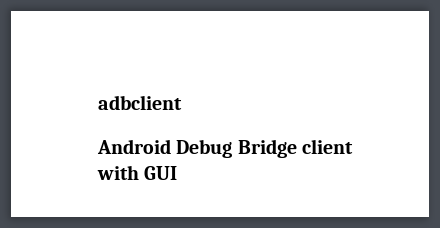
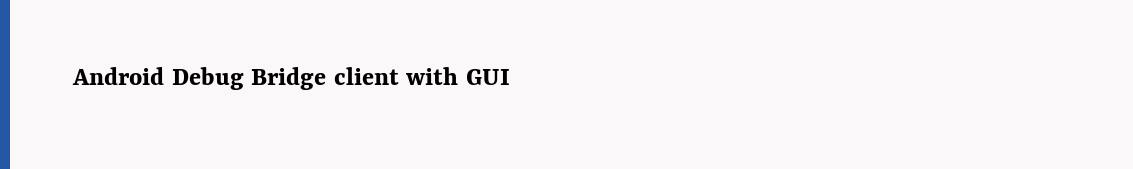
[98,95,182,110] adbclient // -> (72, 76) none

